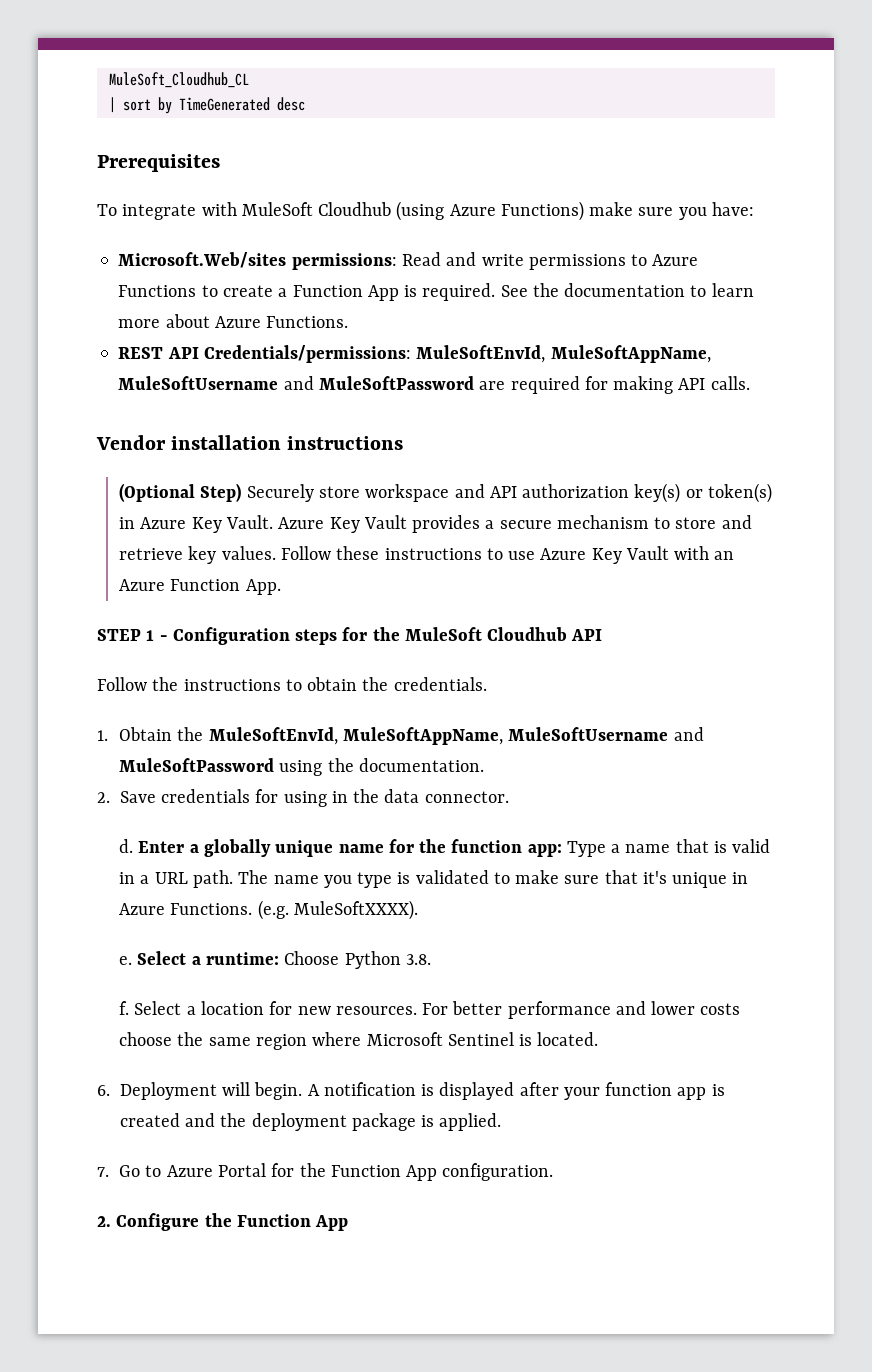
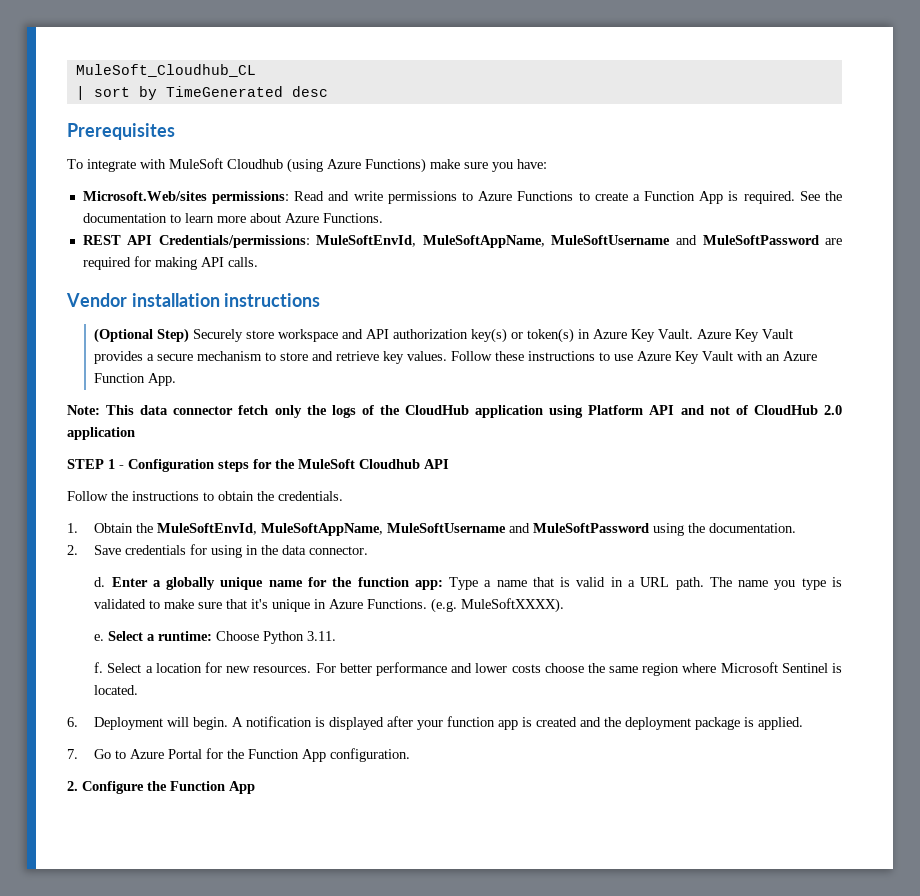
(281, 587) none -> [67,405,842,418] [67,427,135,440] // Note: This data connector fetch only the logs of the CloudHub application using Platform API and not of CloudHub 2.0 application
[405,954,431,965] 3.8. -> [307,631,337,641] 3.11.

